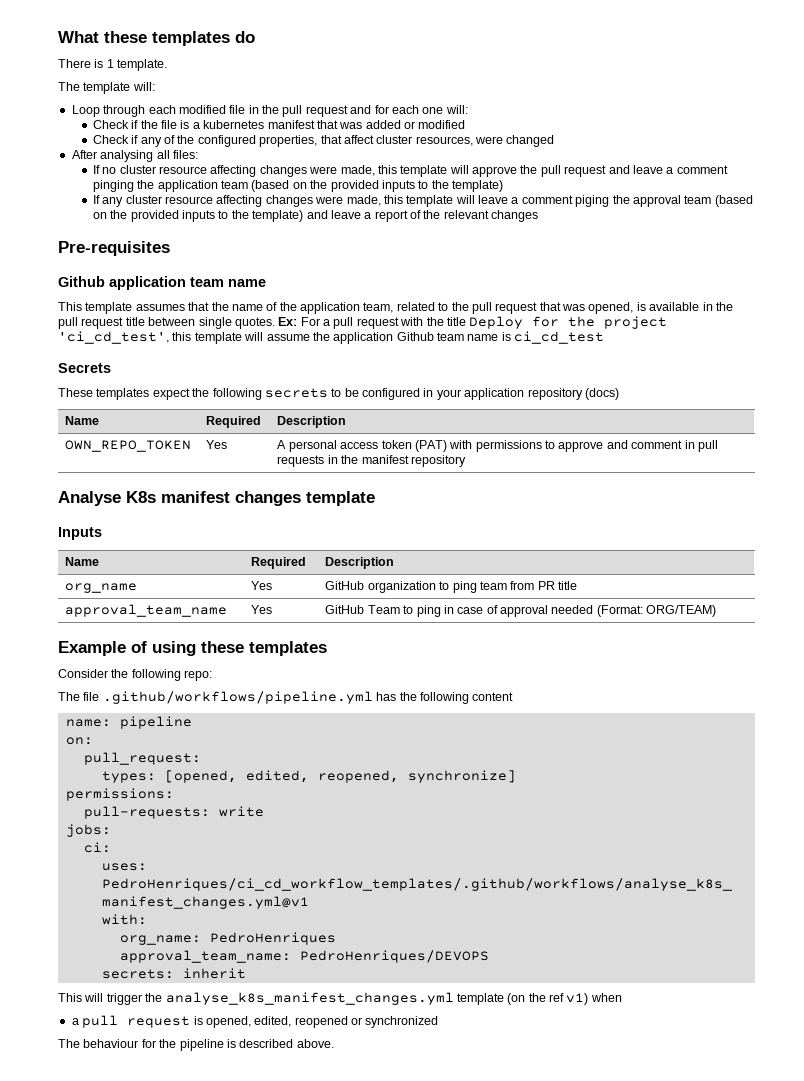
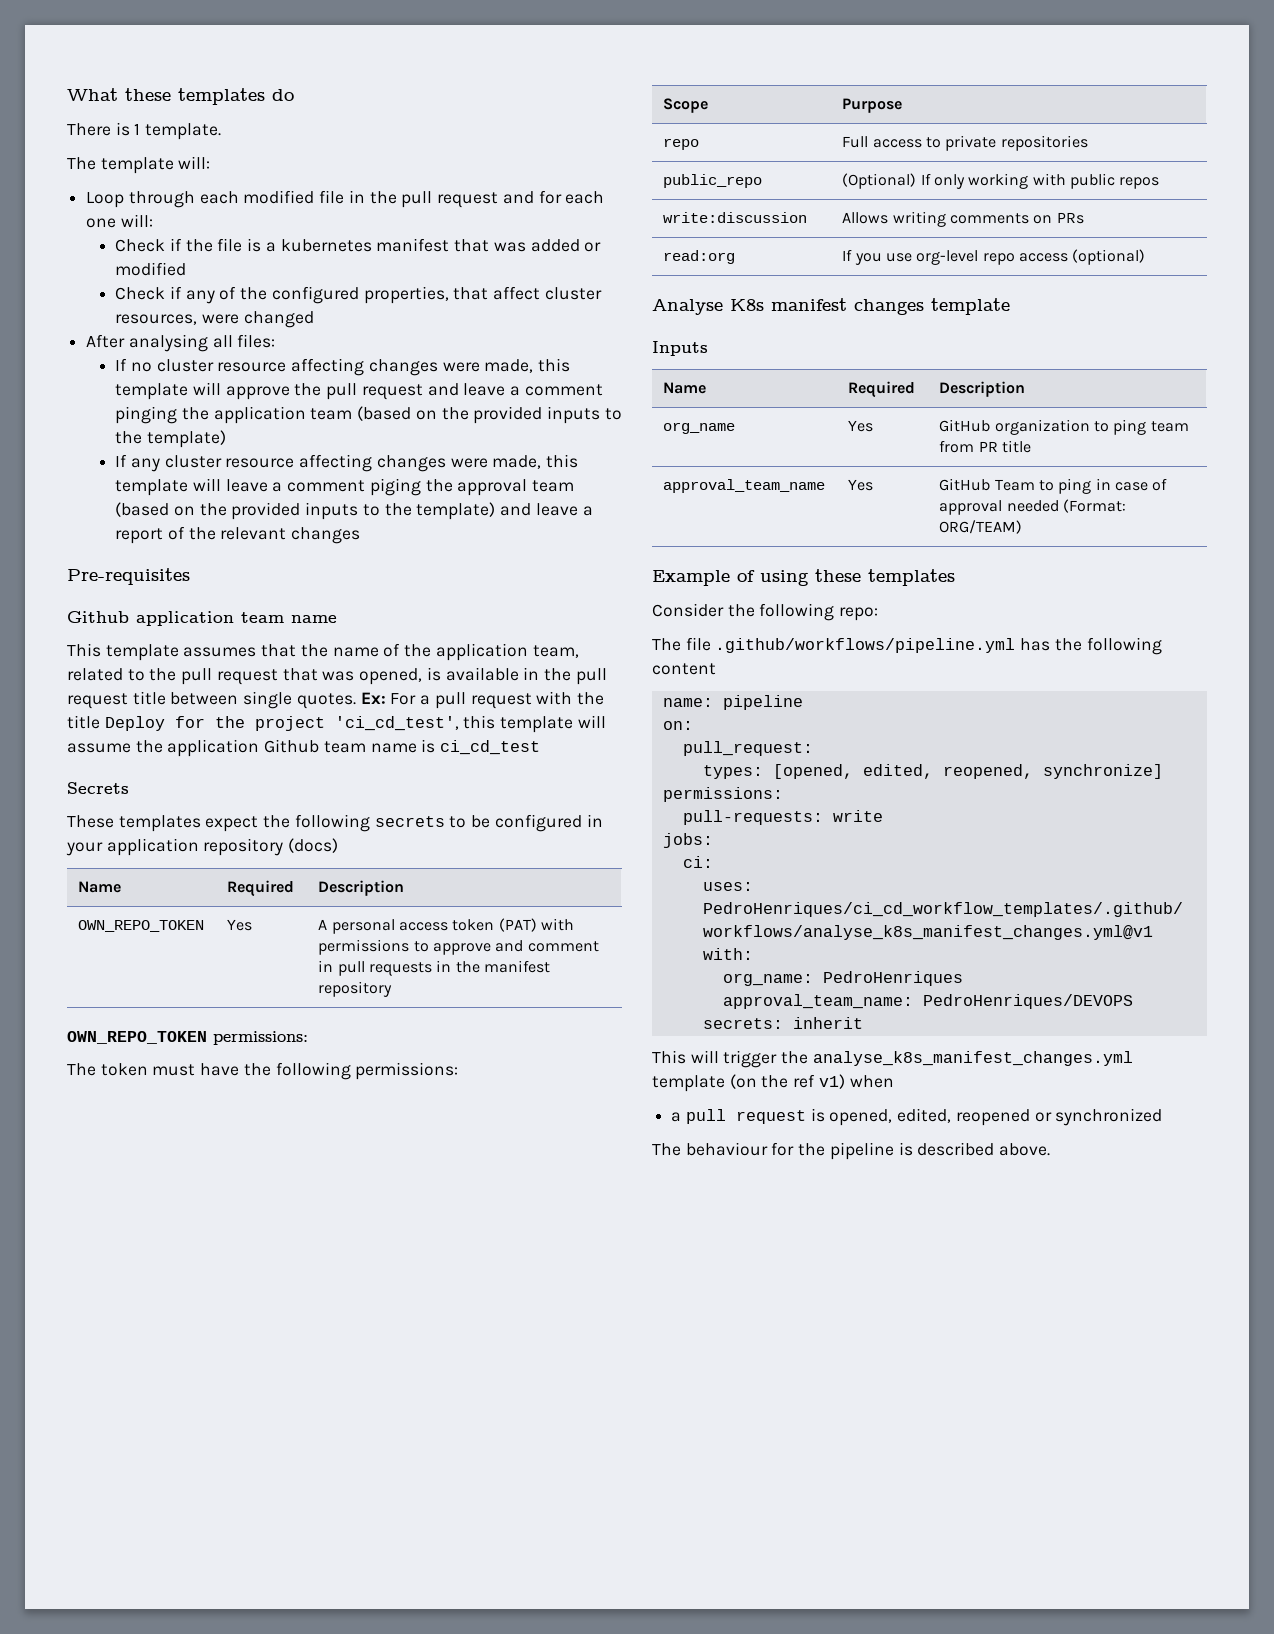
(466, 461) none -> [67,1031,308,1045] [67,1062,459,1080] [663,98,709,113] [842,98,903,113] [663,138,700,150] [842,135,1088,151] [663,174,763,188] [842,173,1160,189] [663,212,808,223] [842,211,1084,227] [663,250,736,264] [842,249,1146,265] // OWN_REPO_TOKEN permissions: // The token must have the following permissions: // Scope | Purpose // repo | Full access to private repositories // public_repo | (Optional) If only working with public repos // write:discussion | Allows writing comments on PRs // read:org | If you use org-level repo access (optional)

